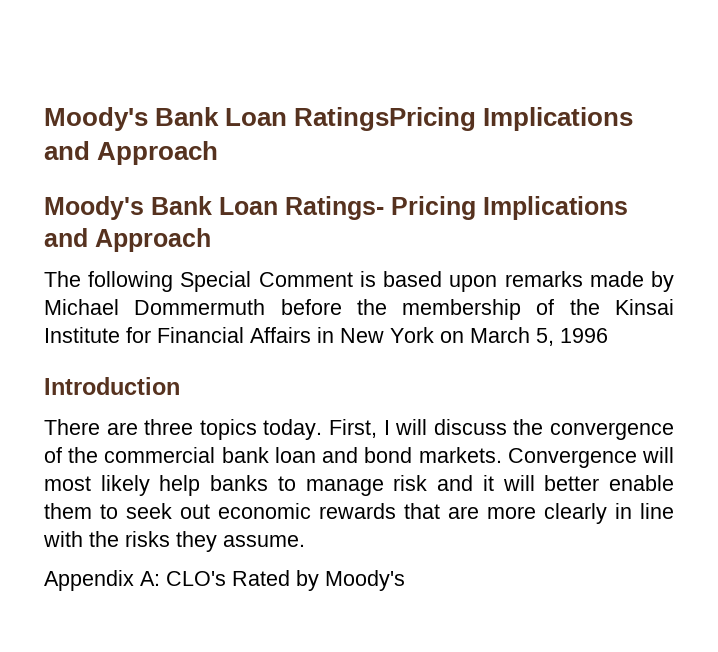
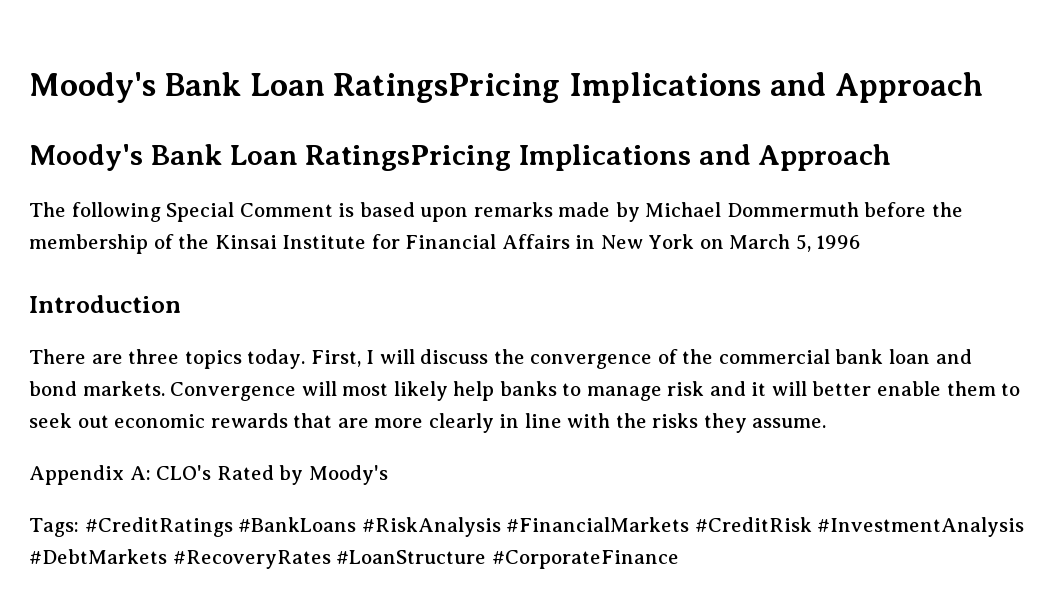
[285,196,476,220] Ratings- Pricing -> [305,145,512,171] RatingsPricing
(405, 580) none -> [29,517,1025,537] [29,549,679,569] // Tags: #CreditRatings #BankLoans #RiskAnalysis #FinancialMarkets #CreditRisk #InvestmentAnalysis #DebtMarkets #RecoveryRates #LoanStructure #CorporateFinance

